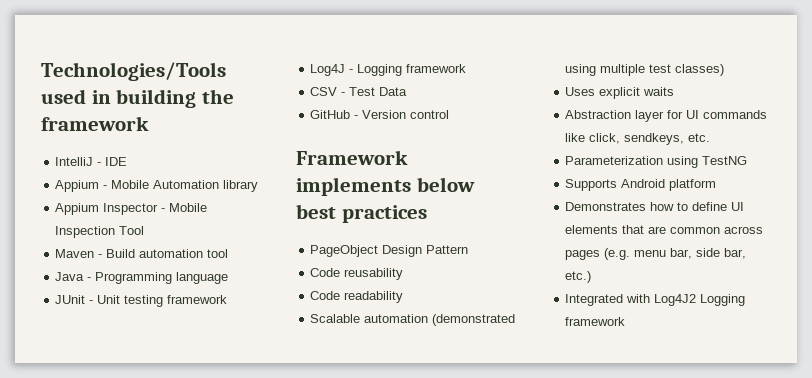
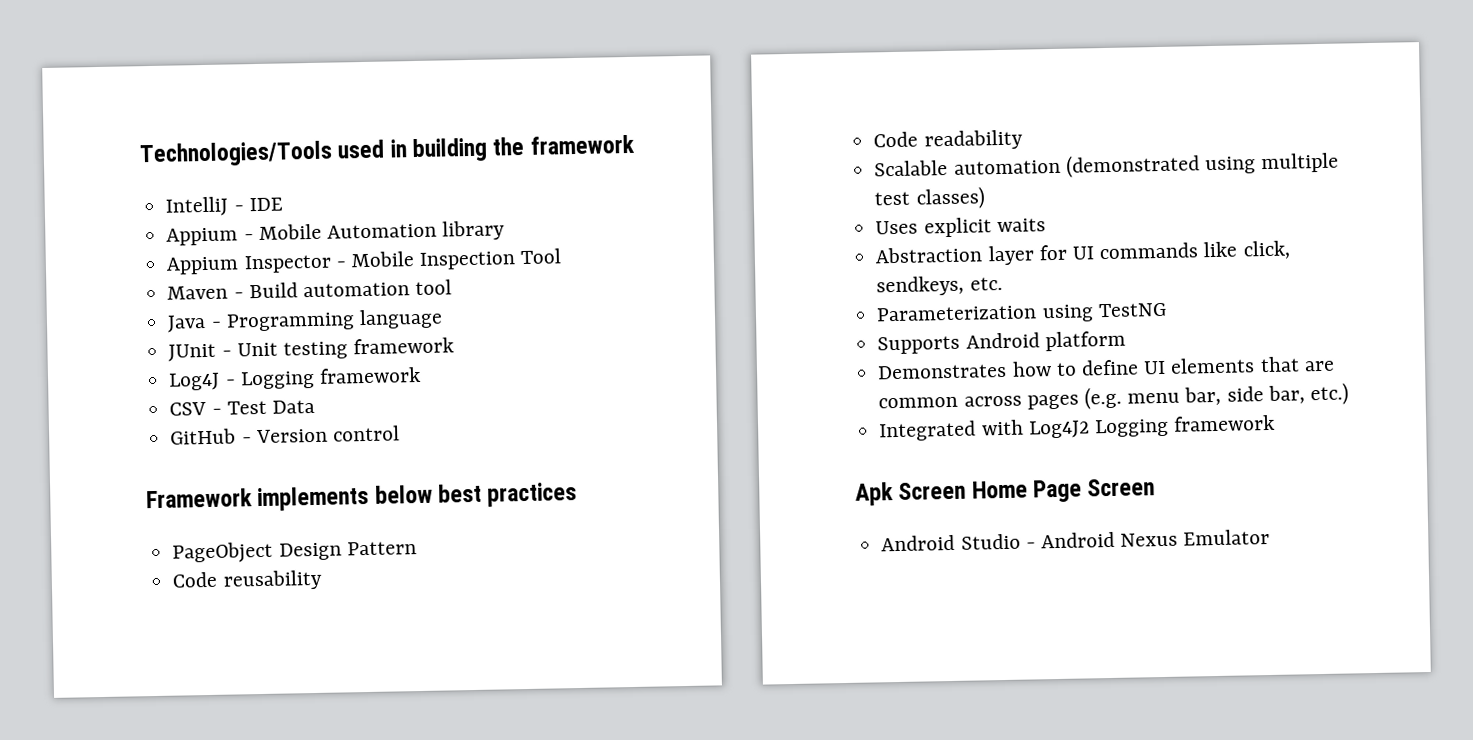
(626, 321) none -> [855,478,1156,506] [881,528,1271,552] // Apk Screen Home Page Screen // Android Studio - Android Nexus Emulator

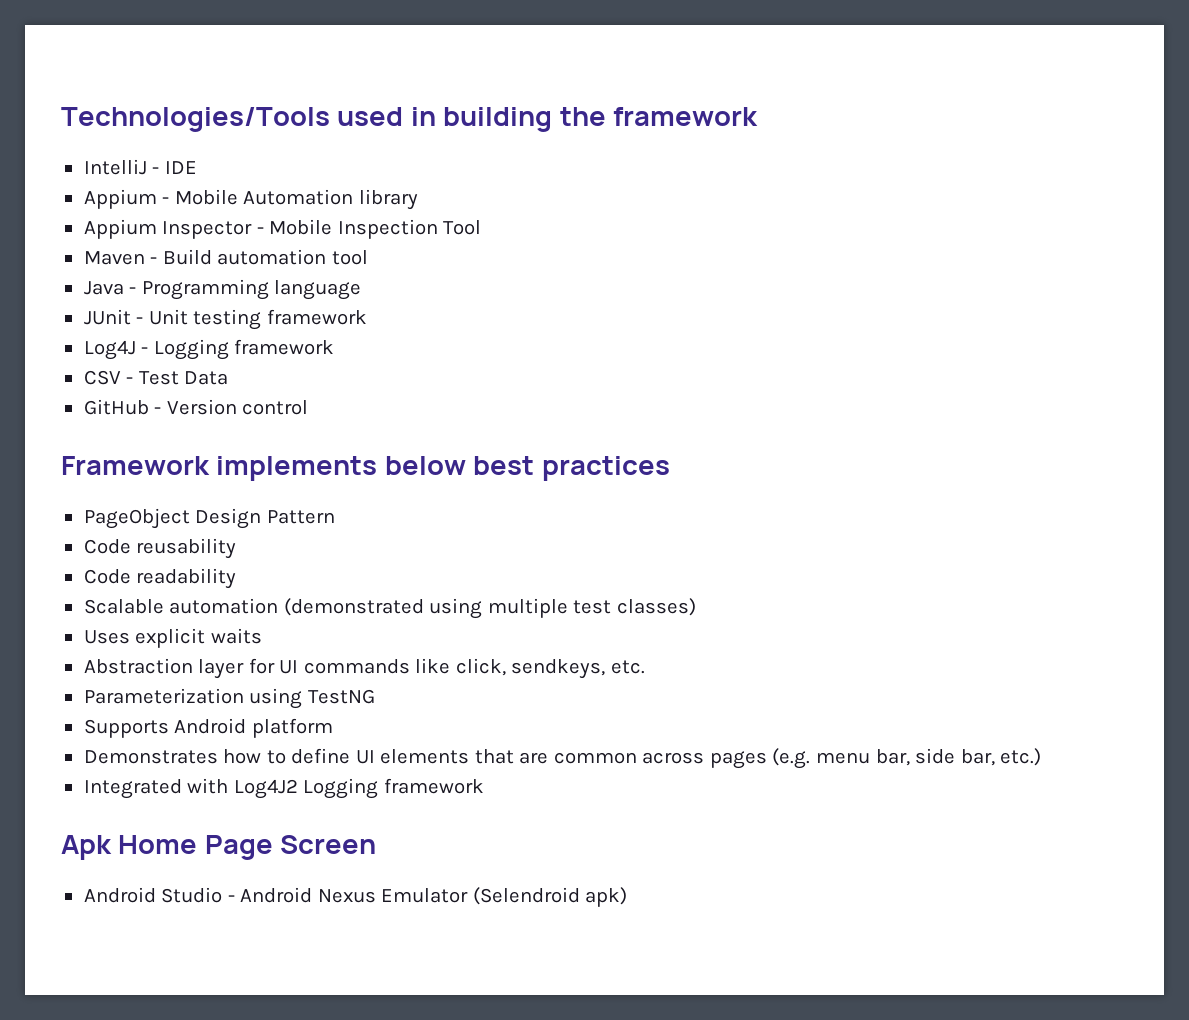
[898,481,967,500] Screen -> (112, 847) none
(1271, 537) none -> [472,887,628,907] (Selendroid apk)

